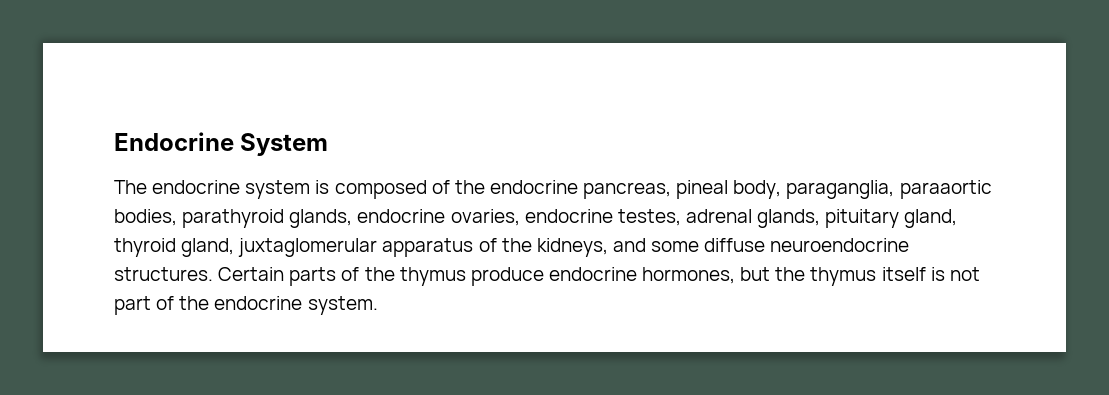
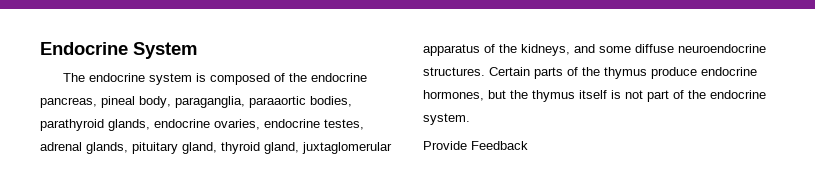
(378, 305) none -> [423,141,528,150] // Provide Feedback

